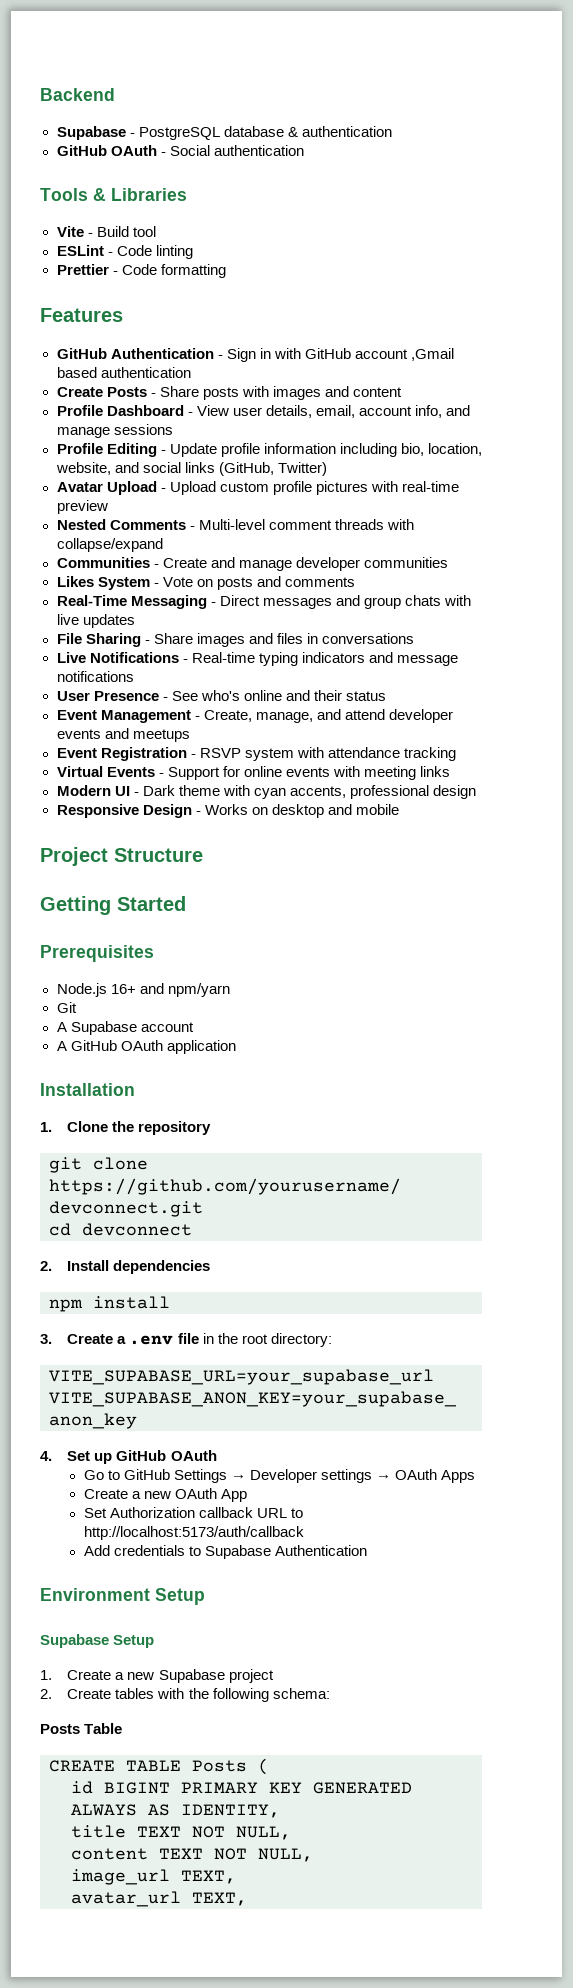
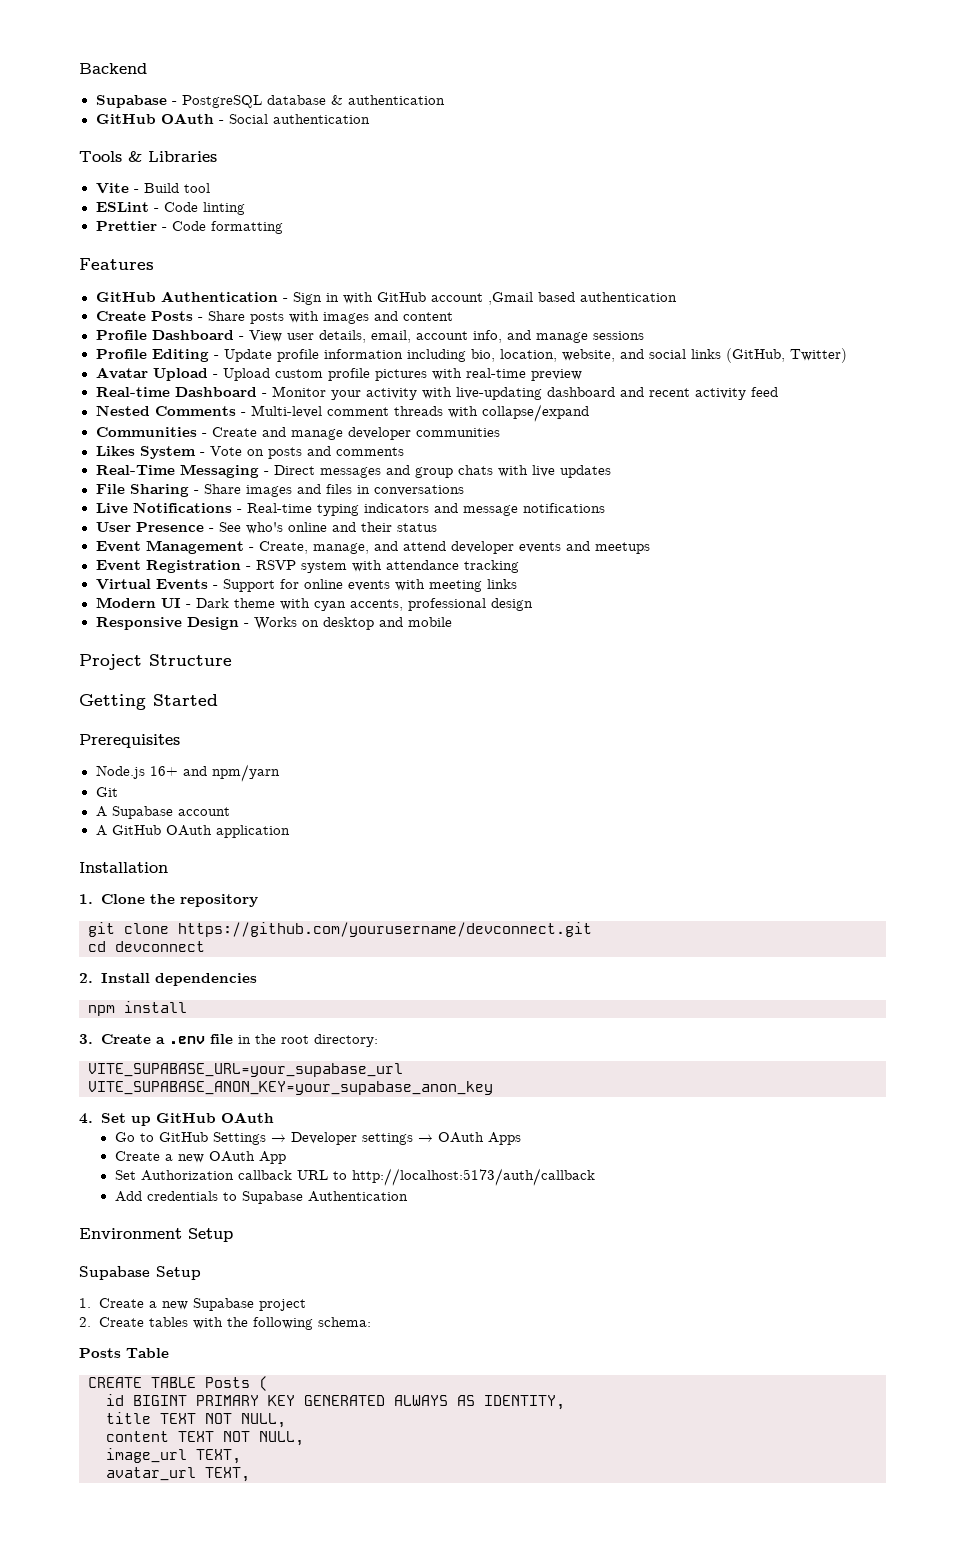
(108, 507) none -> [95,386,778,400] // Real-time Dashboard - Monitor your activity with live-updating dashboard and recent activity feed

